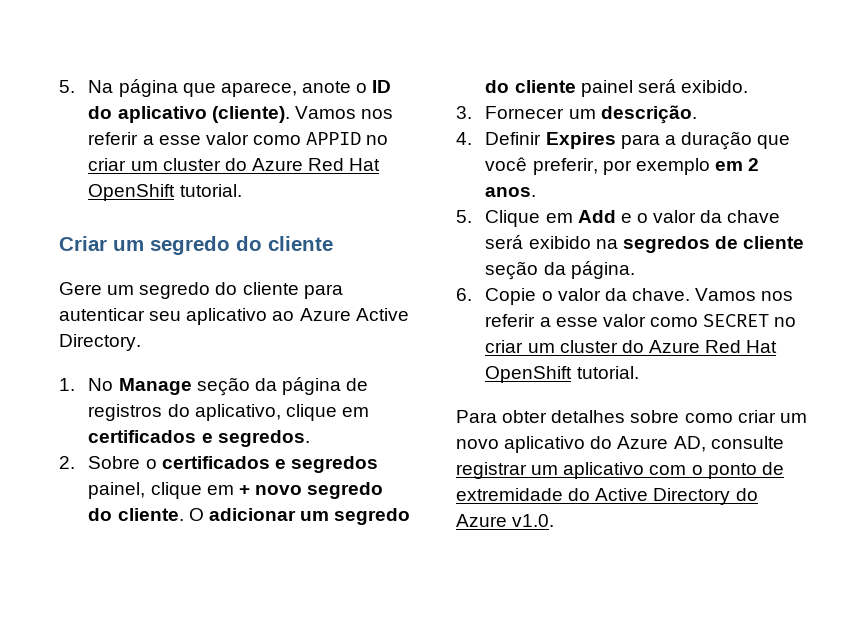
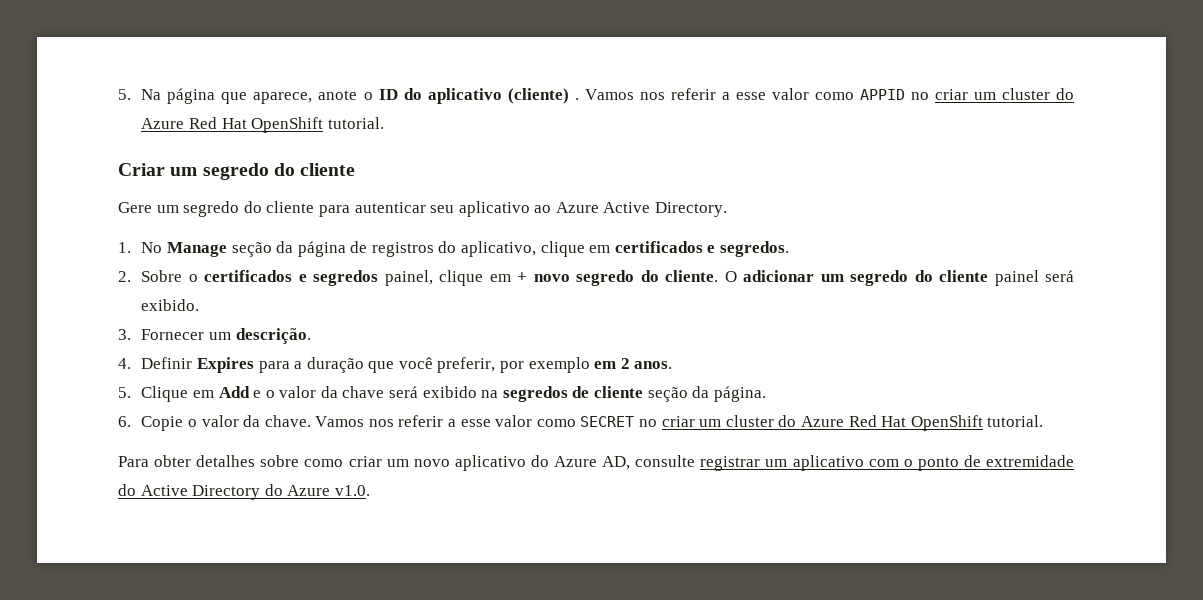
[211,106,290,123] (cliente). -> [507,88,579,104] (cliente) .

